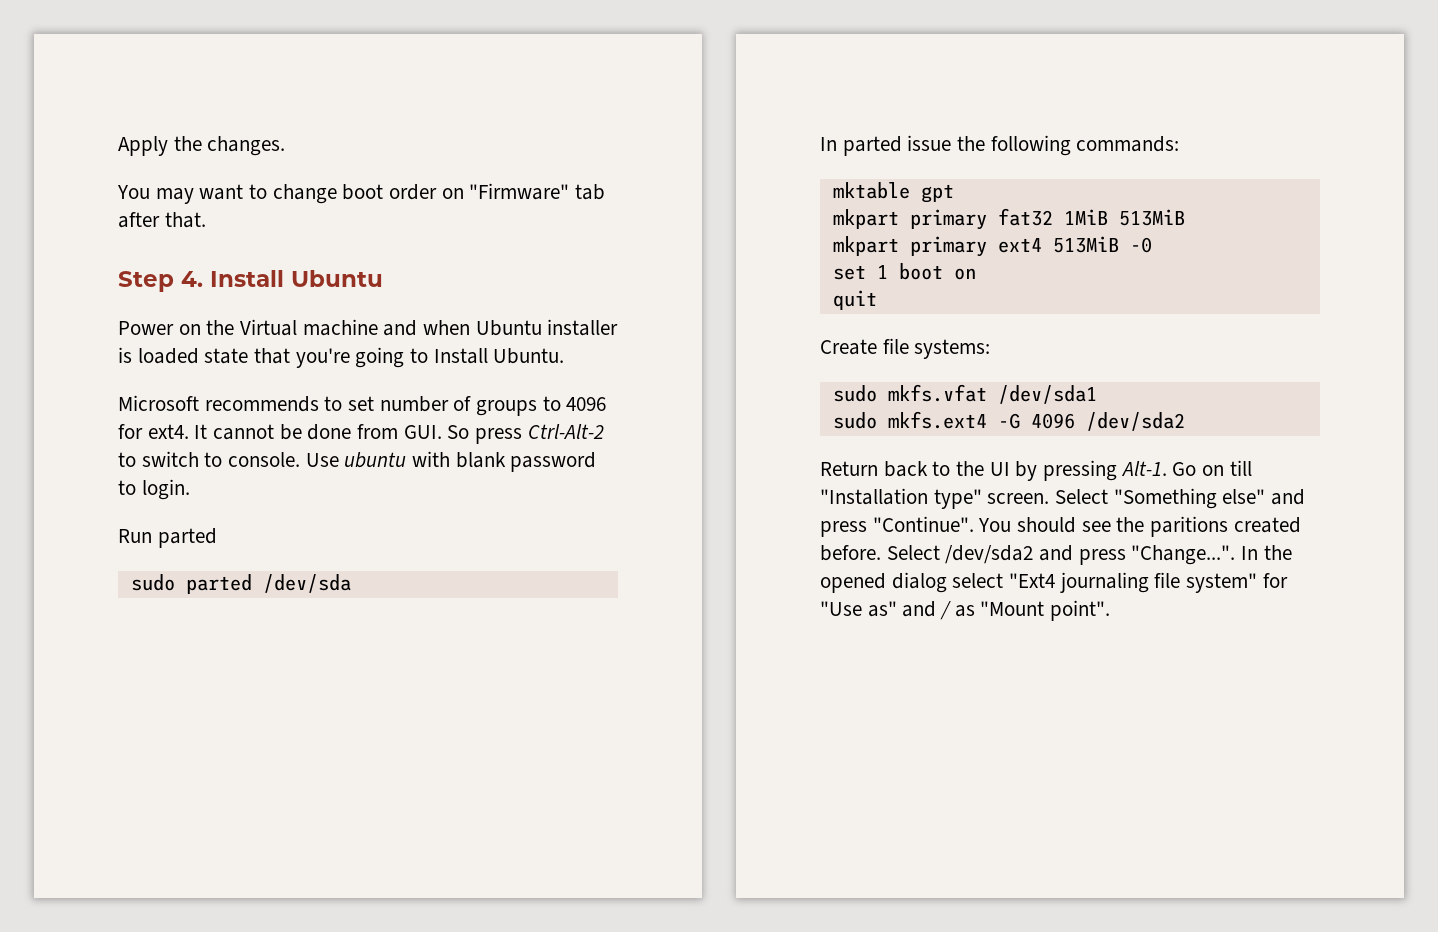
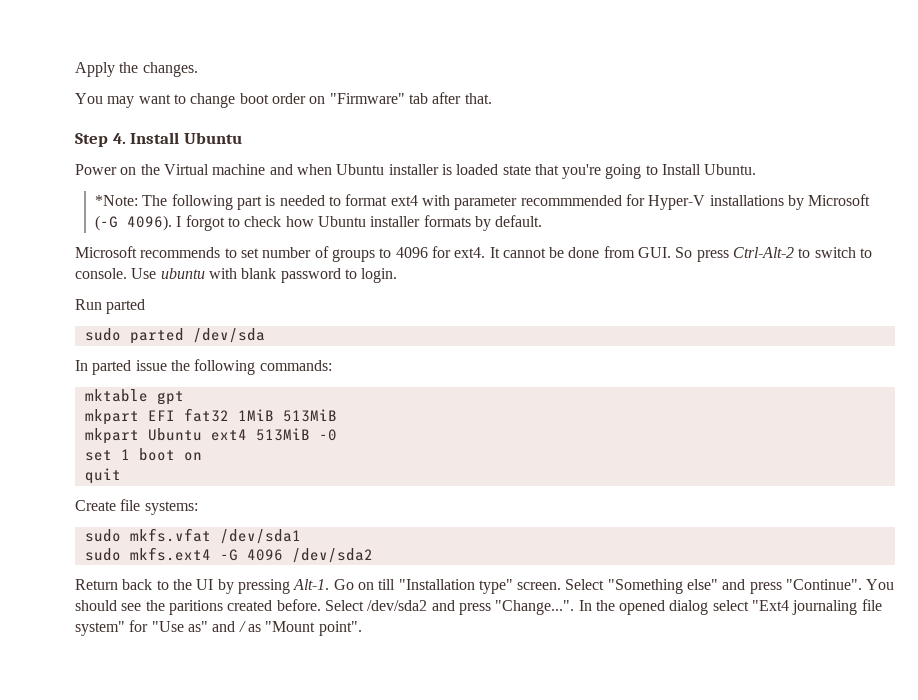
(565, 356) none -> [95,194,871,210] [95,215,543,231] // *Note: The following part is needed to format ext4 with parameter recommmended for Hyper-V installations by Microsoft (-G 4096). I forgot to check how Ubuntu installer formats by default.
[909,209,987,230] primary -> [147,410,175,421] EFI
[909,236,987,257] primary -> [147,428,202,441] Ubuntu

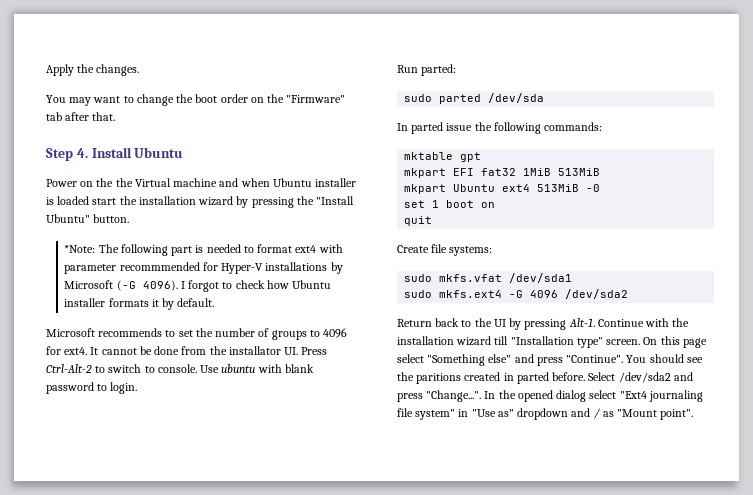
(236, 100) none -> [176,94,194,103] the
(326, 100) none -> [267,94,285,103] the
(160, 169) none -> [115,178,133,187] the
[502,164,757,179] state that you're going to Install Ubuntu. -> [92,196,355,208] [46,214,130,223] start the installation wizard by pressing the "Install Ubuntu" button.
(471, 221) none -> [151,299,159,307] it
(259, 253) none -> [195,328,213,337] the
[638,247,729,262] GUI. So press -> [209,346,328,355] the installator UI. Press
[106,299,146,314] parted -> [421,64,457,76] parted:
[333,579,605,594] Go on till "Installation type" screen. Select -> [597,318,690,327] [397,336,707,348] [397,354,424,363] Continue with the installation wizard till "Installation type" screen. On this page select
(273, 605) none -> [503,372,549,384] in parted
[129,620,149,632] for -> [458,409,469,417] in
(208, 626) none -> [517,408,569,420] dropdown

